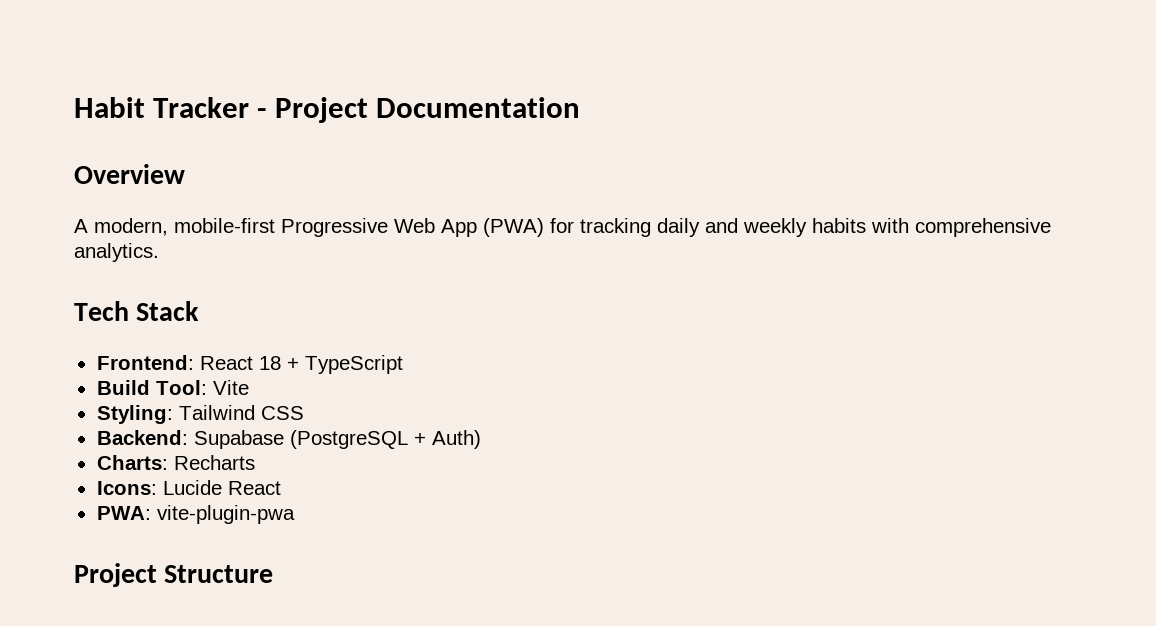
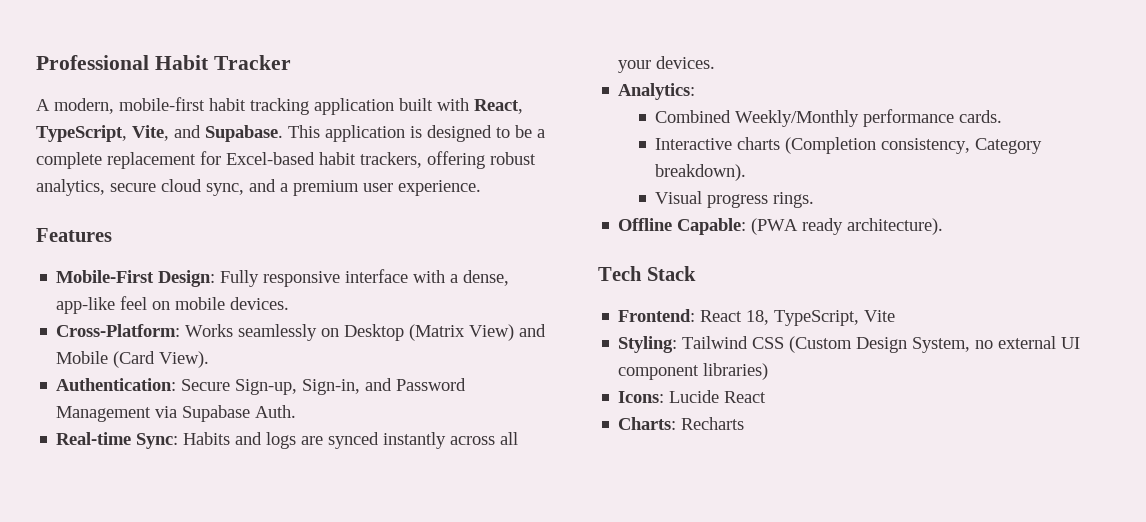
(74, 107) none -> [36,55,149,70] Professional
[257,97,580,123] [74,164,185,184] - Project Documentation // Overview -> (291, 62) none
[281,218,1051,237] [74,243,159,262] Progressive Web App (PWA) for tracking daily and weekly habits with comprehensive analytics. -> [209,98,523,115] [36,125,545,142] [36,151,536,169] [36,179,481,196] [36,228,112,242] [56,269,510,287] [56,296,290,314] [56,324,547,341] [56,351,210,368] [56,378,467,395] [56,405,297,422] [56,432,519,449] [618,56,716,73] [618,83,696,100] [655,109,1003,127] [655,137,1043,154] [655,164,747,181] [655,191,815,208] [618,218,944,235] habit tracking application built with React, TypeScript, Vite, and Supabase. This application is designed to be a complete replacement for Excel-based habit trackers, offering robust analytics, secure cloud sync, and a premium user experience. // Features // Mobile-First Design: Fully responsive interface with a dense, app-like feel on mobile devices. // Cross-Platform: Works seamlessly on Desktop (Matrix View) and Mobile (Card View). // Authentication: Secure Sign-up, Sign-in, and Password Management via Supabase Auth. // Real-time Sync: Habits and logs are synced instantly across all your devices. // Analytics: // Combined Weekly/Monthly performance cards. // Interactive charts (Completion consistency, Category breakdown). // Visual progress rings. // Offline Capable: (PWA ready architecture).
[258,355,403,374] [96,380,207,395] 18 + TypeScript // Build Tool: -> [746,310,860,326] 18, TypeScript,
[96,430,481,449] [96,455,255,470] // Backend: Supabase (PostgreSQL + Auth) // Charts: Recharts -> [789,336,1081,353] [618,363,769,380] (Custom Design System, no external UI component libraries)
[96,505,295,524] [74,563,274,587] PWA: vite-plugin-pwa // Project Structure -> [618,417,745,430] Charts: Recharts

